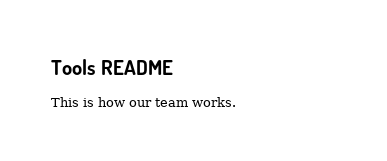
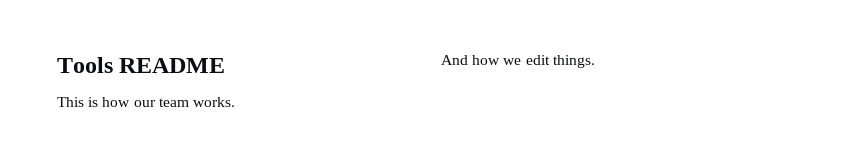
(236, 102) none -> [441,55,595,68] // And how we edit things.

